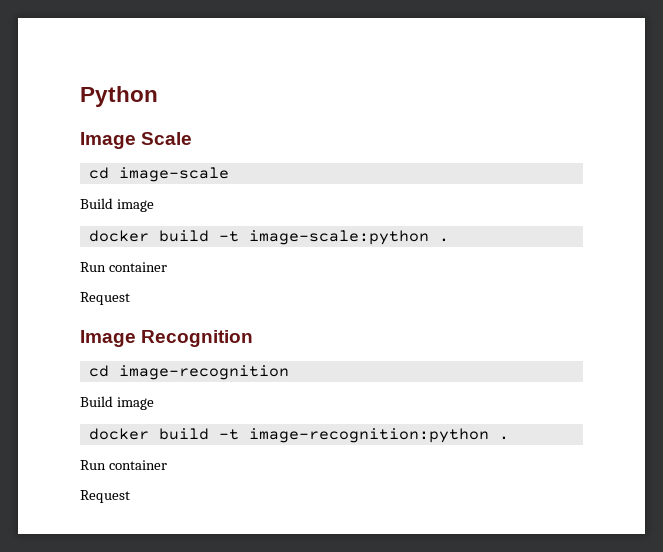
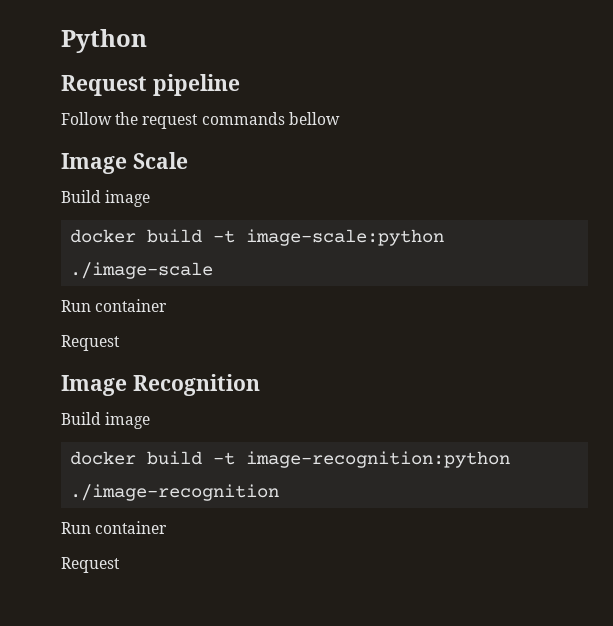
(158, 96) none -> [61,74,240,96] [61,112,340,129] // Request pipeline // Follow the request commands bellow
[88,167,229,182] // cd image-scale -> (188, 160) none
[438,238,449,242] . -> [70,262,214,279] ./image-scale
[88,365,289,380] // cd image-recognition -> (260, 385) none
[498,436,509,440] . -> [70,484,280,501] ./image-recognition

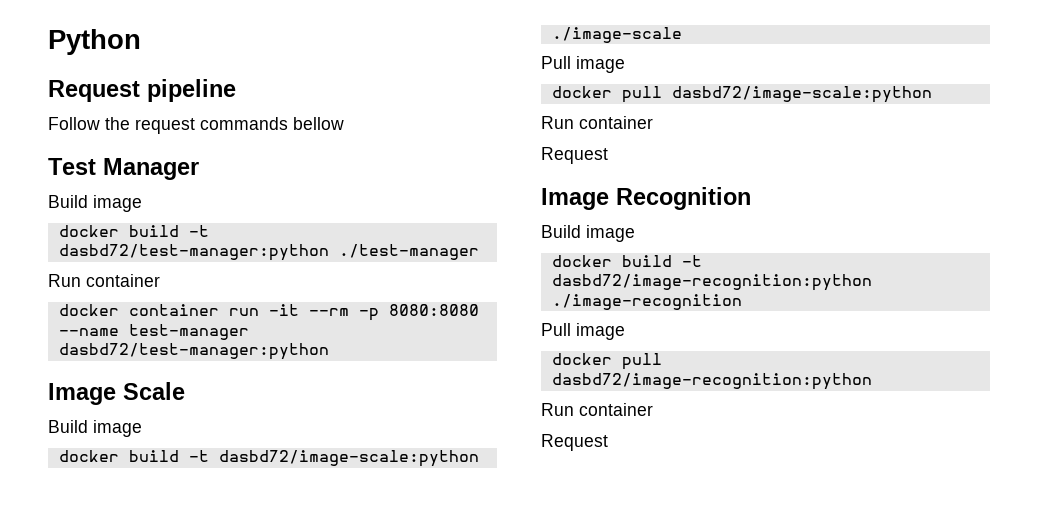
(340, 118) none -> [48,158,199,180] [48,195,142,212] [58,225,209,237] [58,244,479,261] [48,274,160,287] [58,304,479,321] [58,324,249,340] [58,343,329,360] // Test Manager // Build image // docker build -t dasbd72/test-manager:python ./test-manager // Run container // docker container run -it --rm -p 8080:8080 --name test-manager dasbd72/test-manager:python
[246,229,445,246] image-scale:python -> [218,450,479,467] dasbd72/image-scale:python
(214, 270) none -> [541,56,625,73] [551,86,932,103] // Pull image // docker pull dasbd72/image-scale:python
[246,451,511,468] image-recognition:python -> [551,274,872,291] dasbd72/image-recognition:python
(280, 492) none -> [541,323,625,340] [551,353,662,370] [551,373,872,390] // Pull image // docker pull dasbd72/image-recognition:python

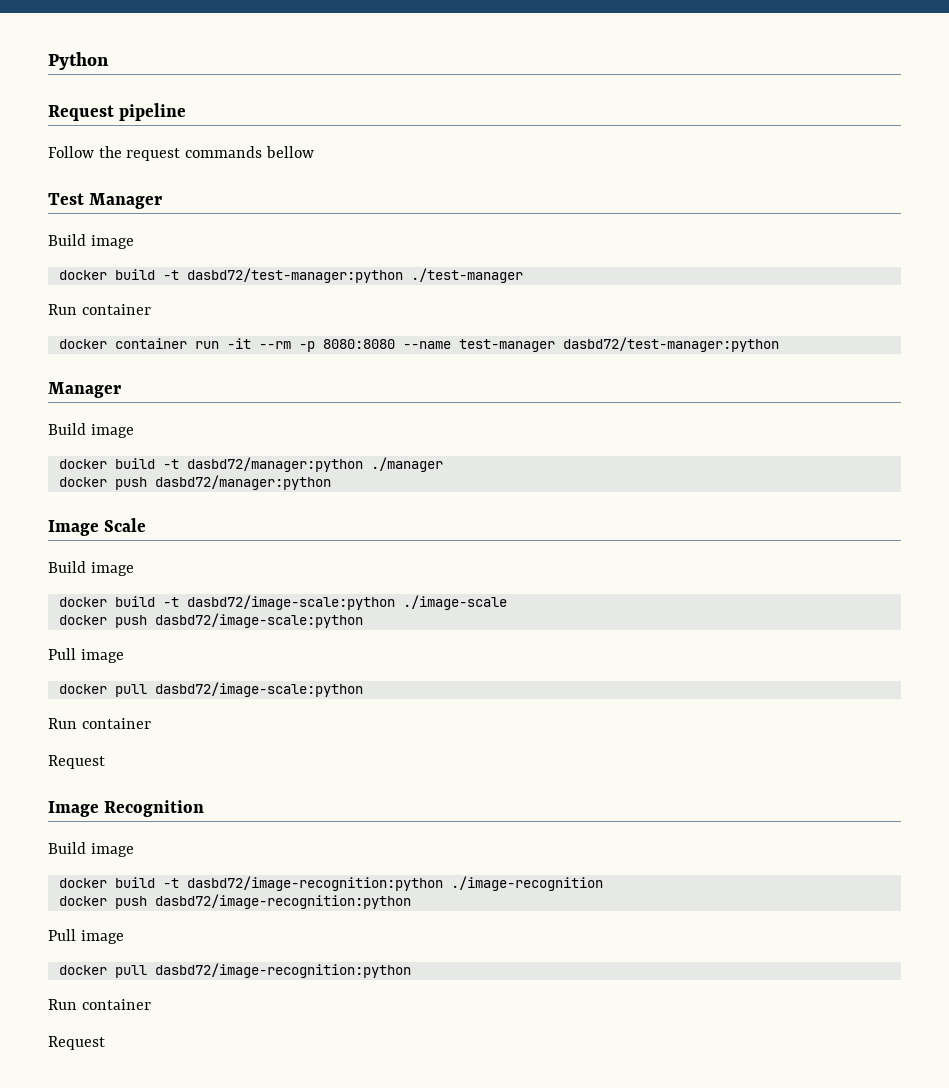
(329, 351) none -> [48,382,121,398] [48,423,134,438] [58,457,443,472] [58,475,331,490] // Manager // Build image // docker build -t dasbd72/manager:python ./manager // docker push dasbd72/manager:python
(682, 35) none -> [58,613,363,628] // docker push dasbd72/image-scale:python
(742, 302) none -> [58,894,411,909] // docker push dasbd72/image-recognition:python

